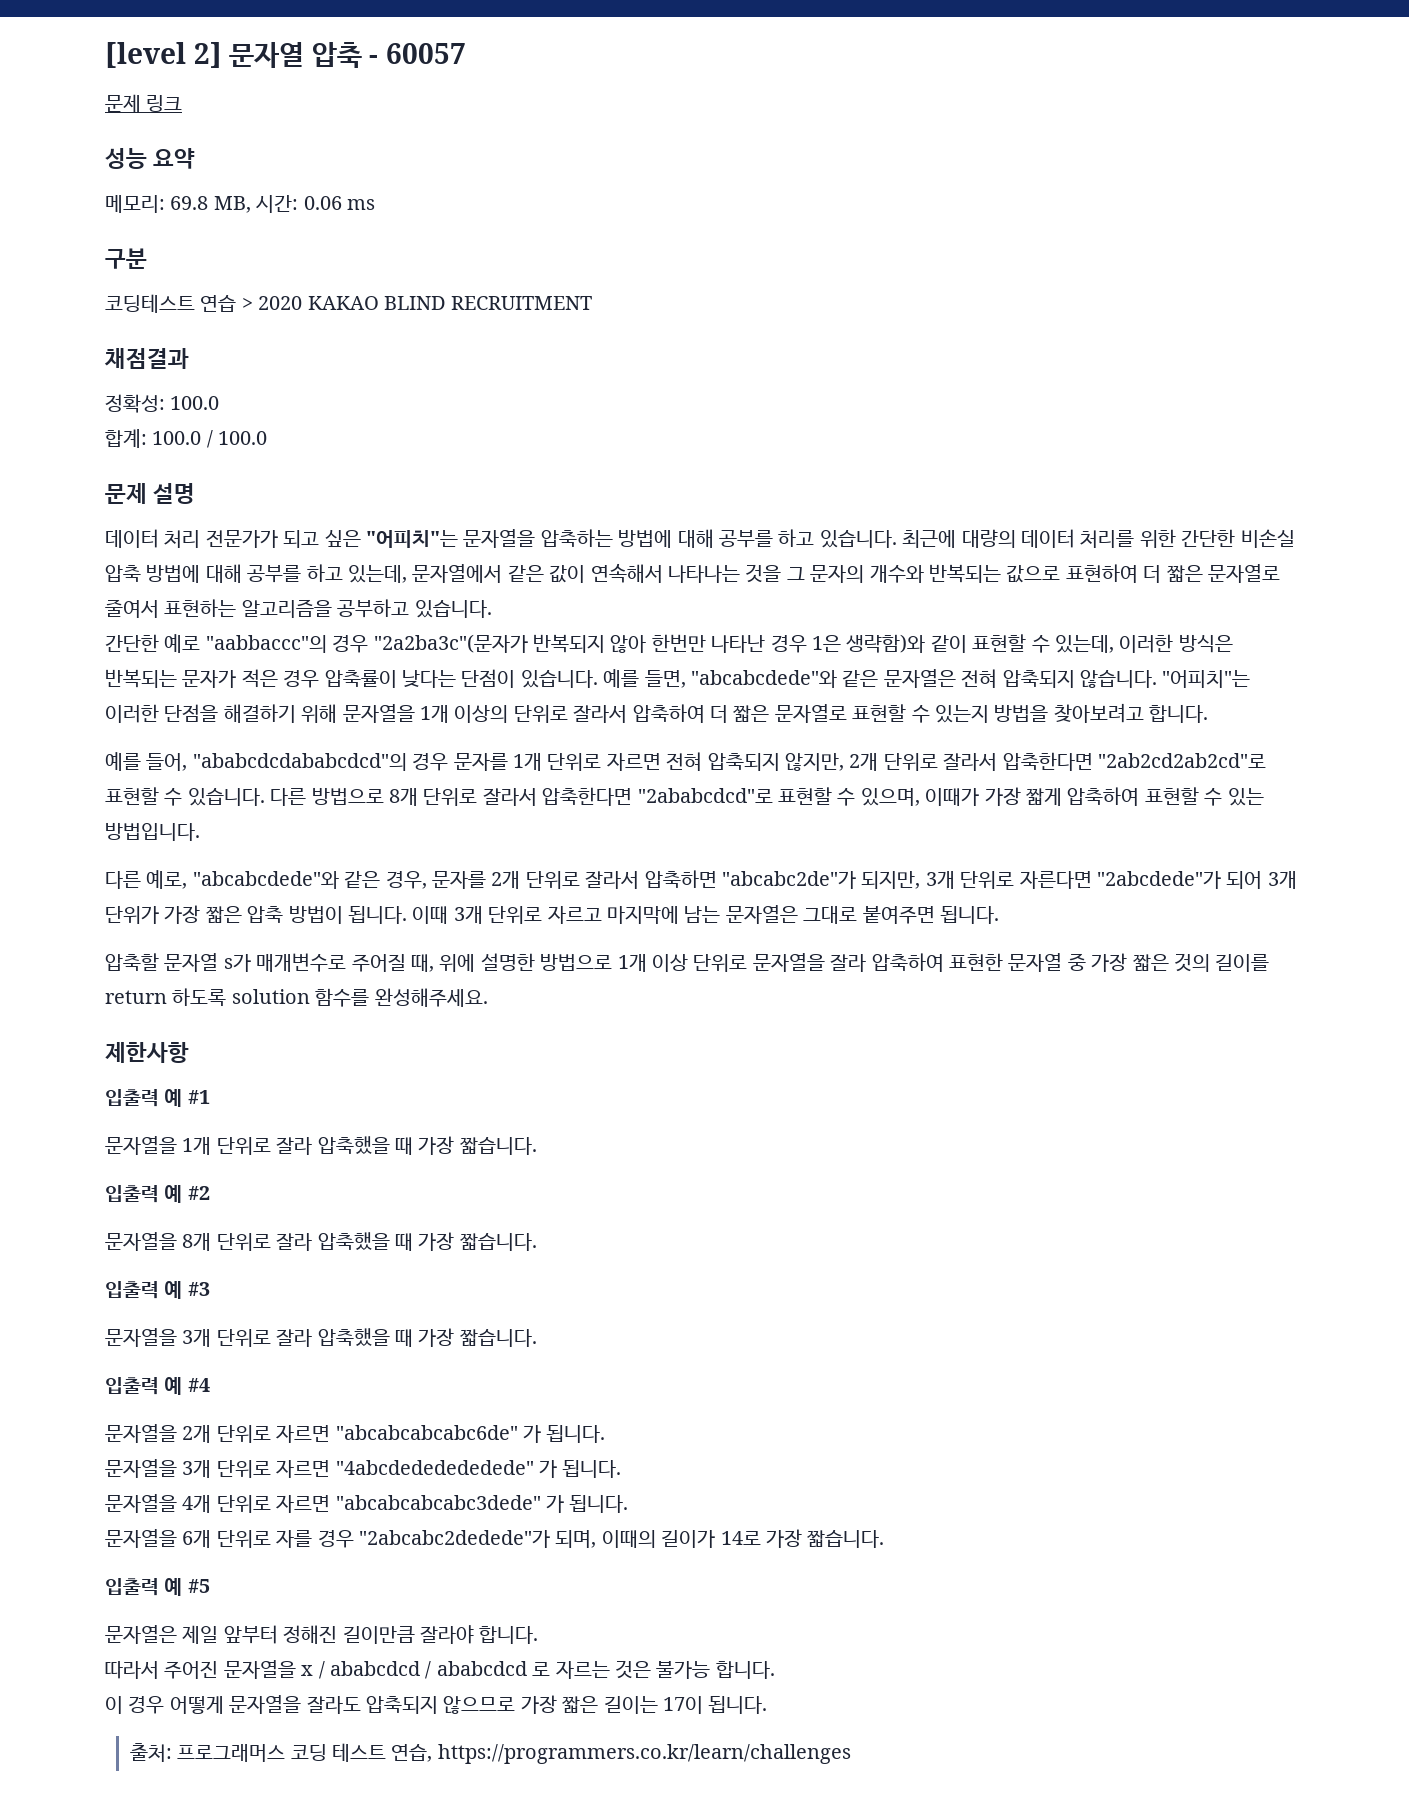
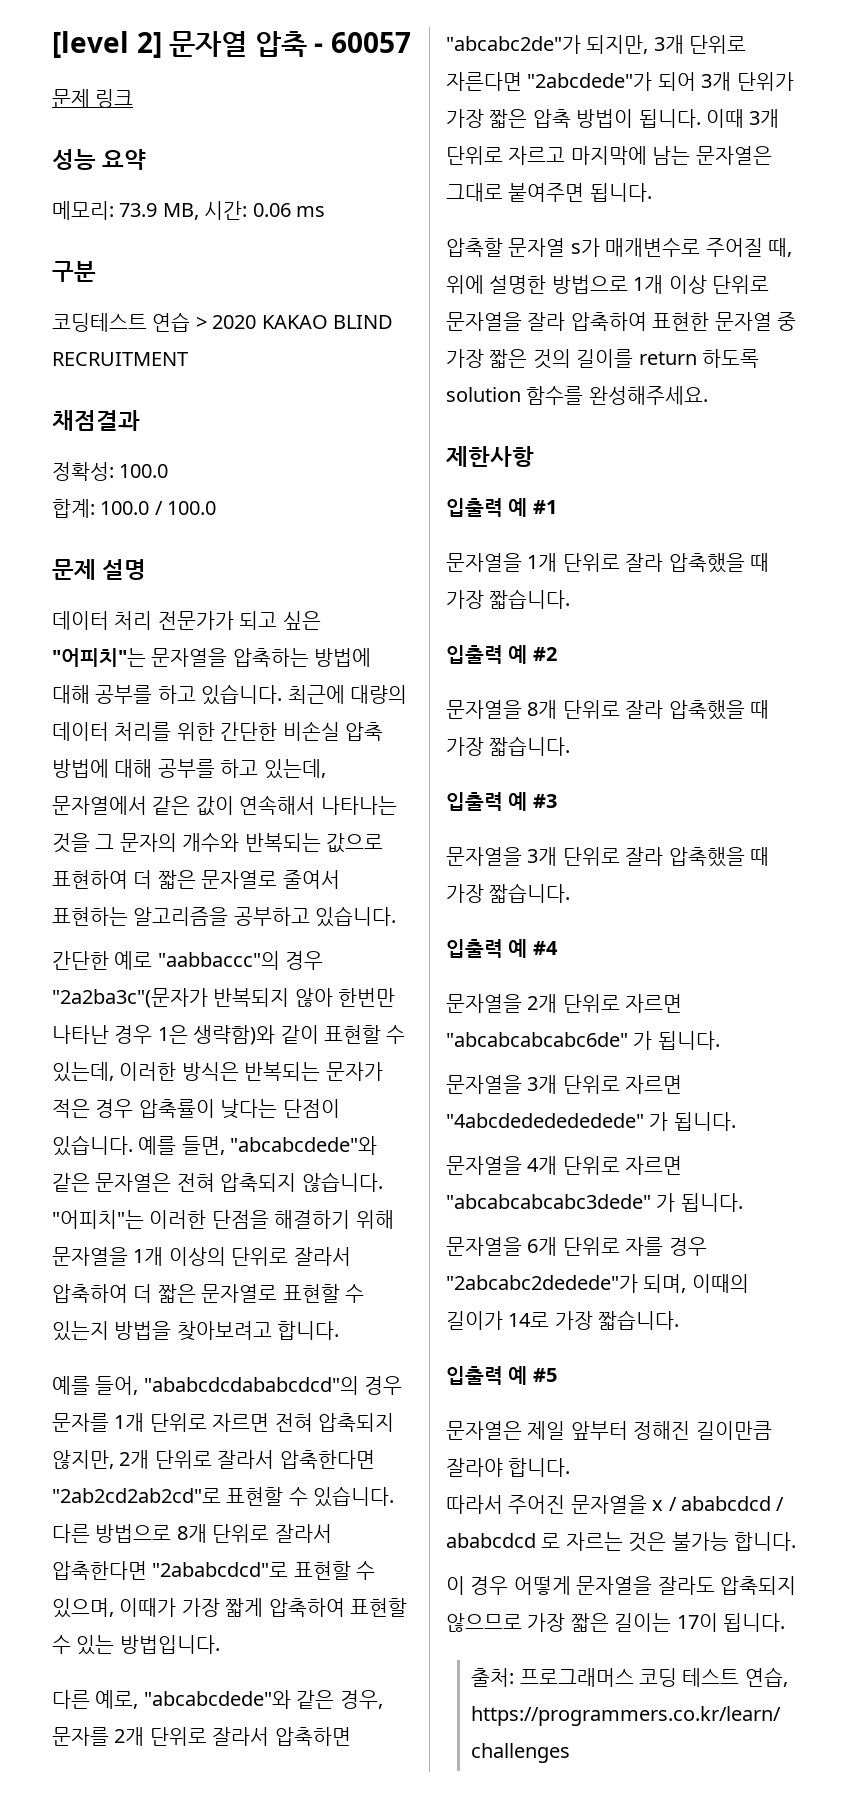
[170,196,209,210] 69.8 -> [119,203,158,217] 73.9

